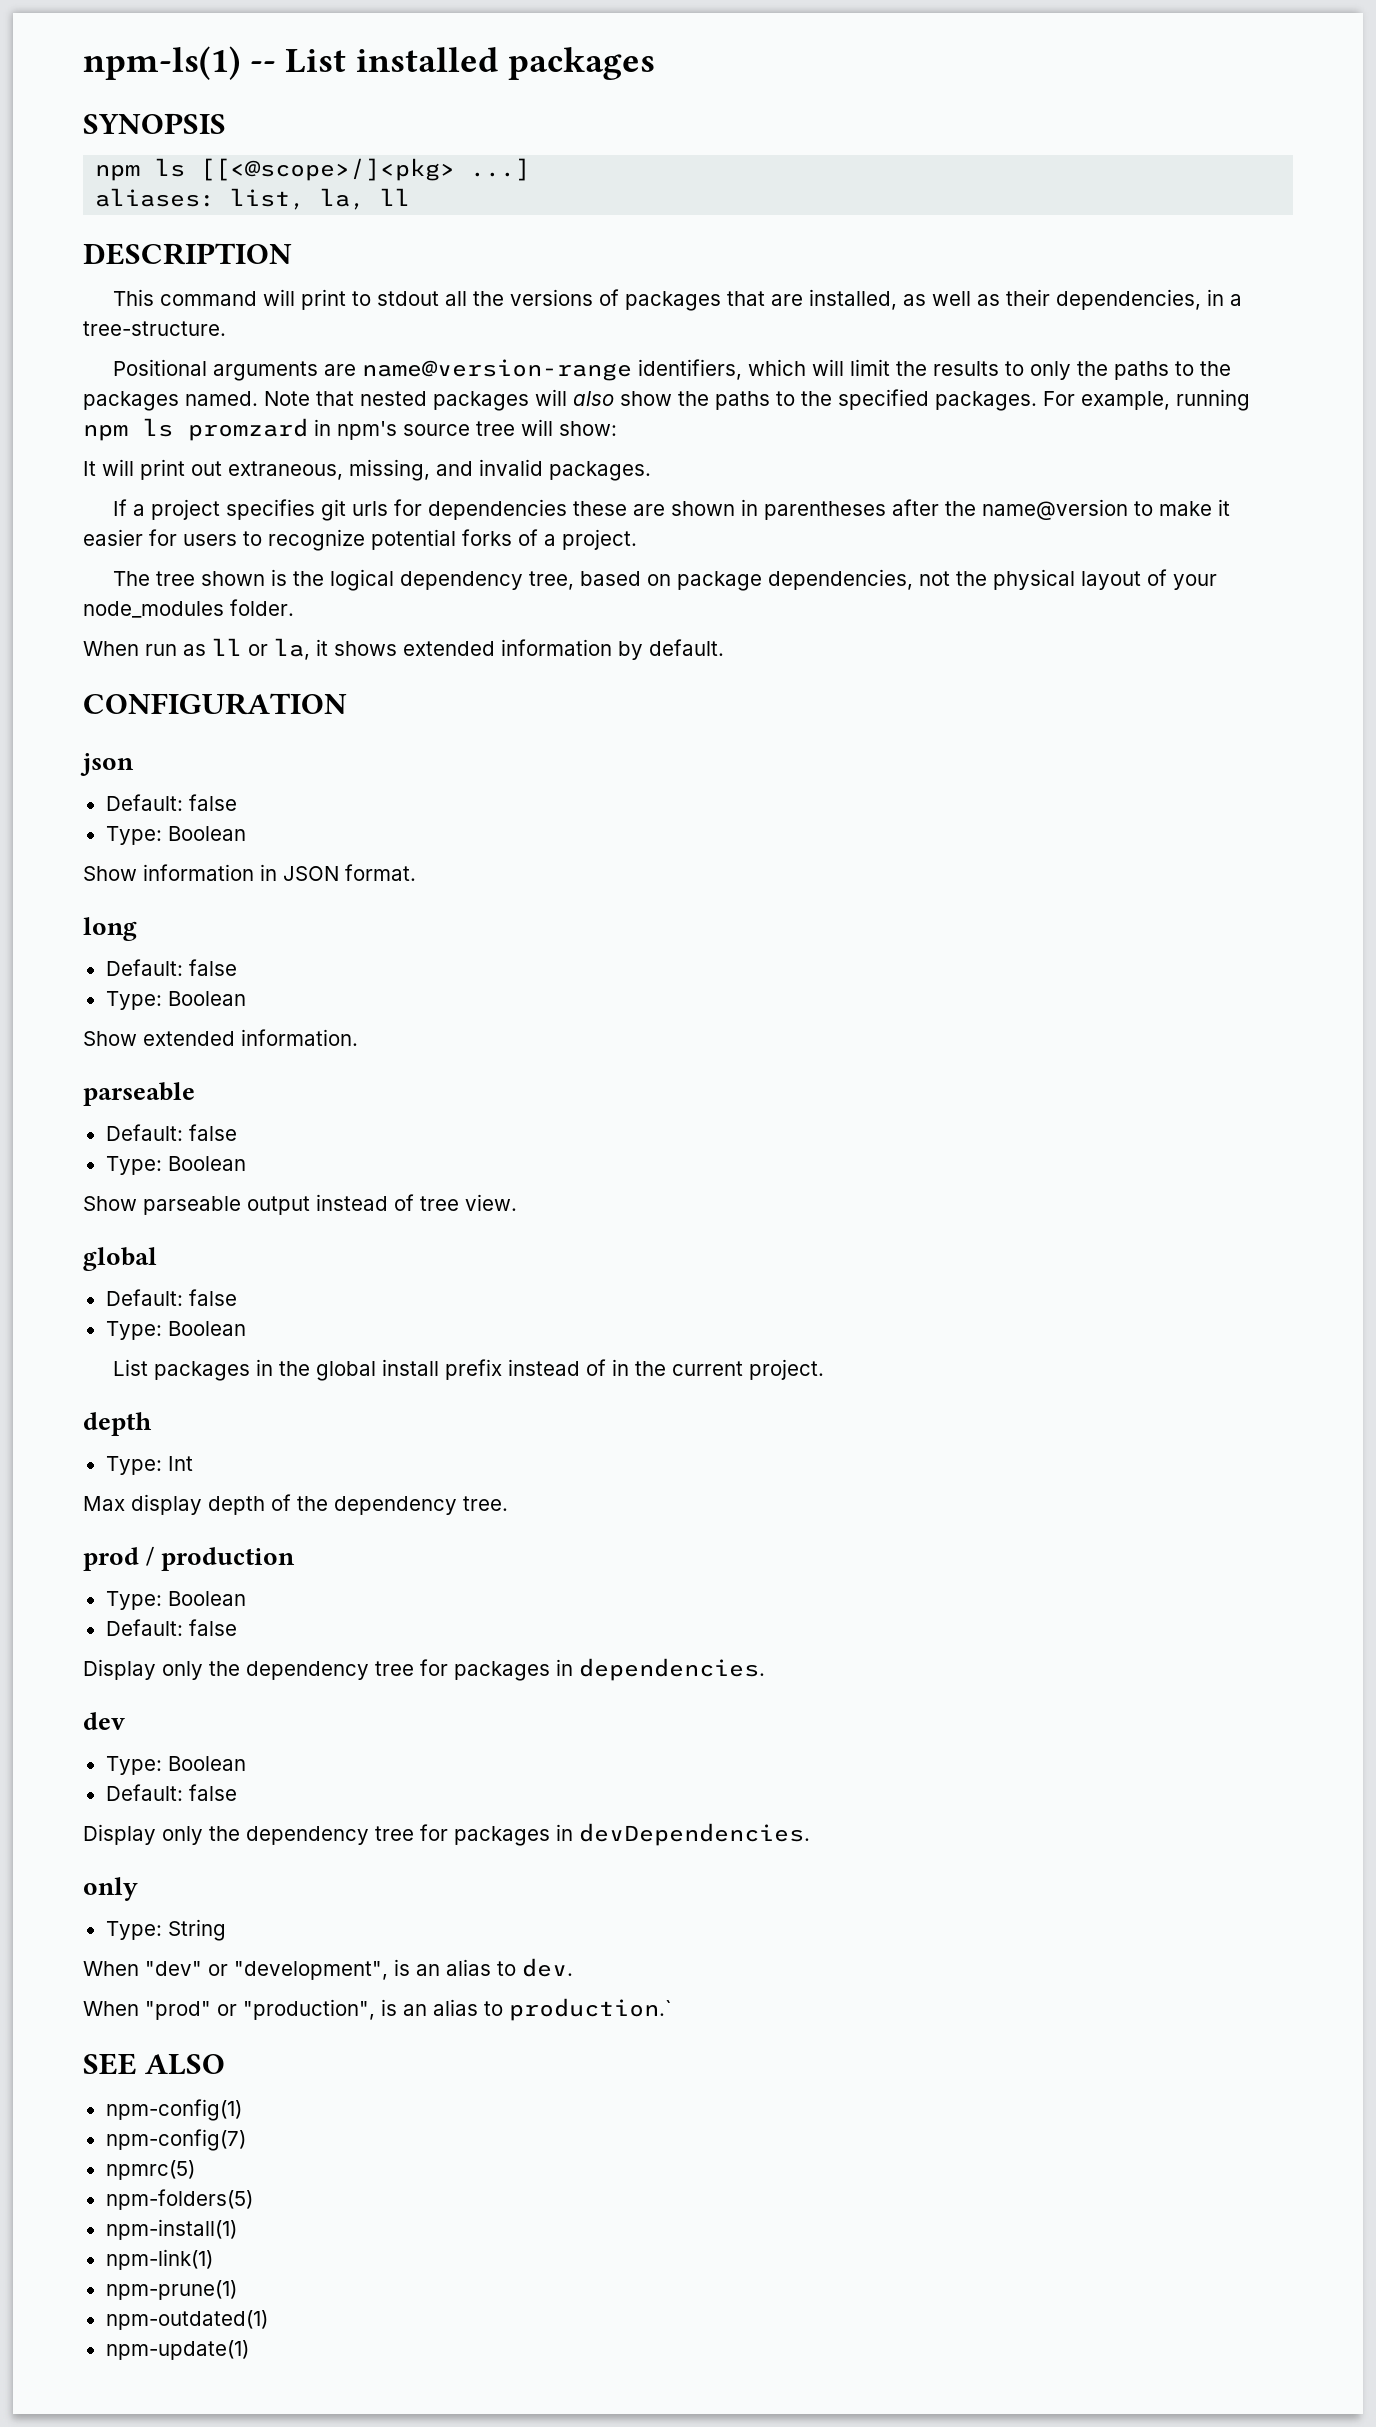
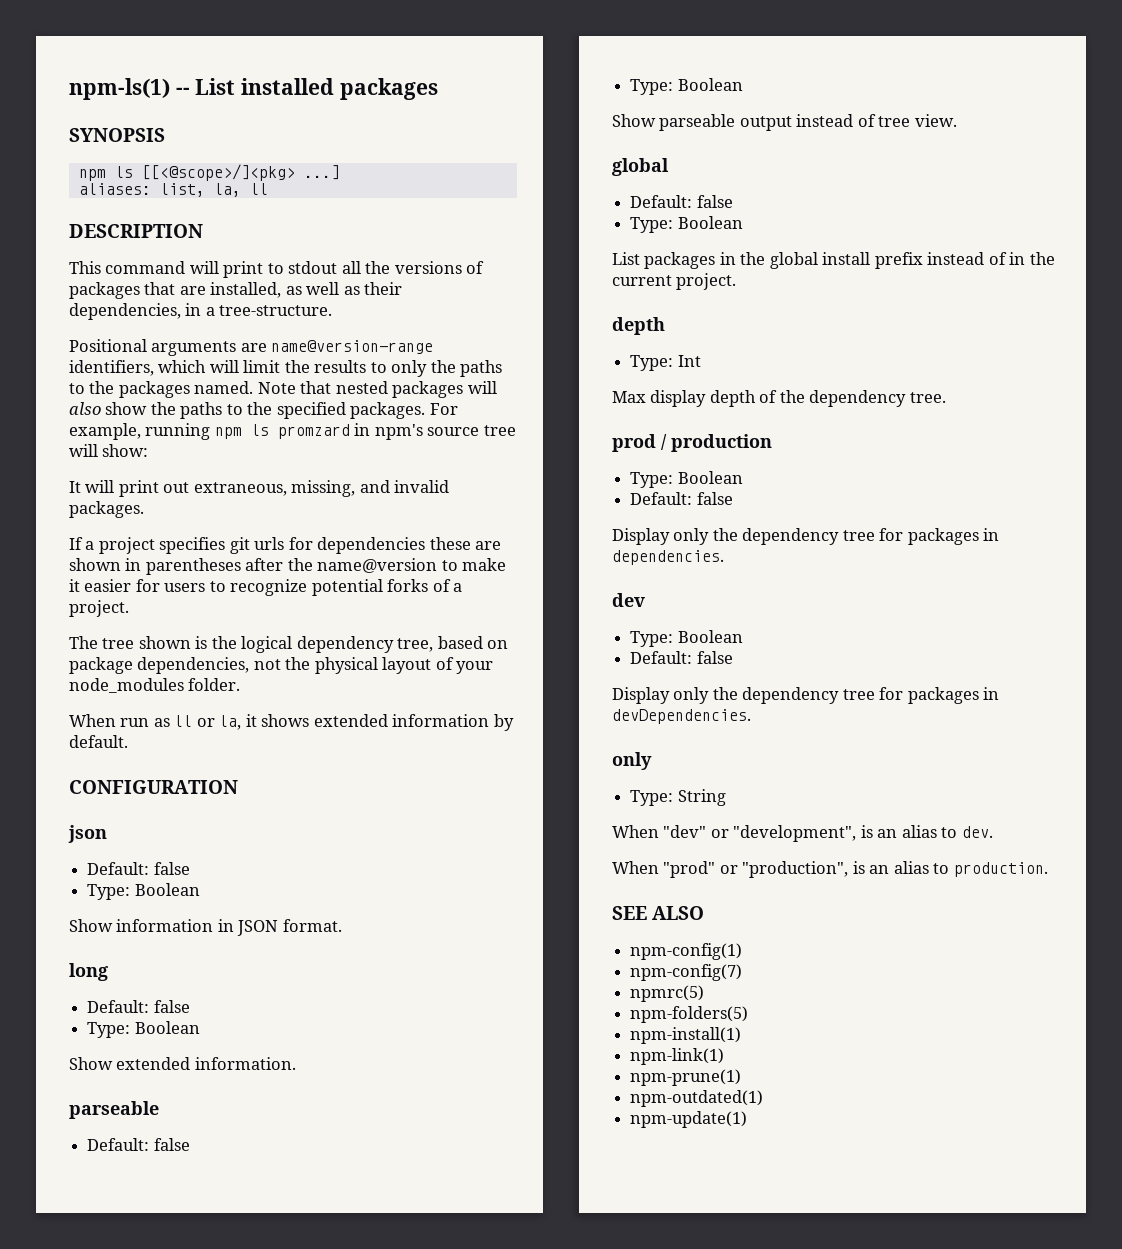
[509,1998,672,2021] production.` -> [953,862,1048,877] production.

